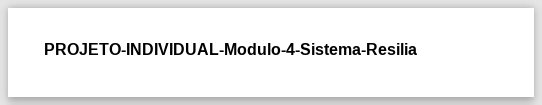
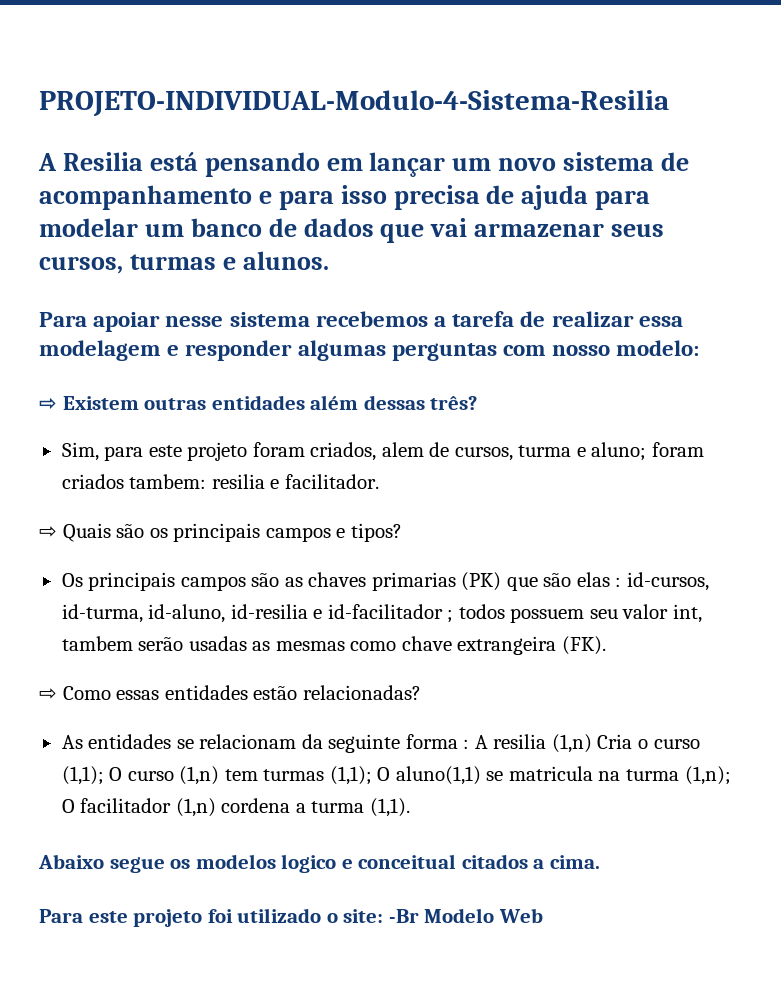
(417, 49) none -> [38,152,689,177] [39,185,651,210] [39,218,665,243] [39,251,329,274] [39,311,683,332] [39,340,700,361] [39,395,478,410] [61,442,704,461] [61,474,379,489] [39,523,402,542] [61,572,709,591] [61,604,702,623] [61,636,606,655] [39,685,421,700] [61,734,700,753] [61,766,731,785] [61,798,410,817] [38,854,600,873] [39,908,543,927] // A Resilia está pensando em lançar um novo sistema de acompanhamento e para isso precisa de ajuda para modelar um banco de dados que vai armazenar seus cursos, turmas e alunos. // Para apoiar nesse sistema recebemos a tarefa de realizar essa modelagem e responder algumas perguntas com nosso modelo: // ⇨ Existem outras entidades além dessas três? // Sim, para este projeto foram criados, alem de cursos, turma e aluno; foram criados tambem: resilia e facilitador. // ⇨ Quais são os principais campos e tipos? // Os principais campos são as chaves primarias (PK) que são elas : id-cursos, id-turma, id-aluno, id-resilia e id-facilitador ; todos possuem seu valor int, tambem serão usadas as mesmas como chave extrangeira (FK). // ⇨ Como essas entidades estão relacionadas? // As entidades se relacionam da seguinte forma : A resilia (1,n) Cria o curso (1,1); O curso (1,n) tem turmas (1,1); O aluno(1,1) se matricula na turma (1,n); O facilitador (1,n) cordena a turma (1,1). // Abaixo segue os modelos logico e conceitual citados a cima. // Para este projeto foi utilizado o site: -Br Modelo Web

